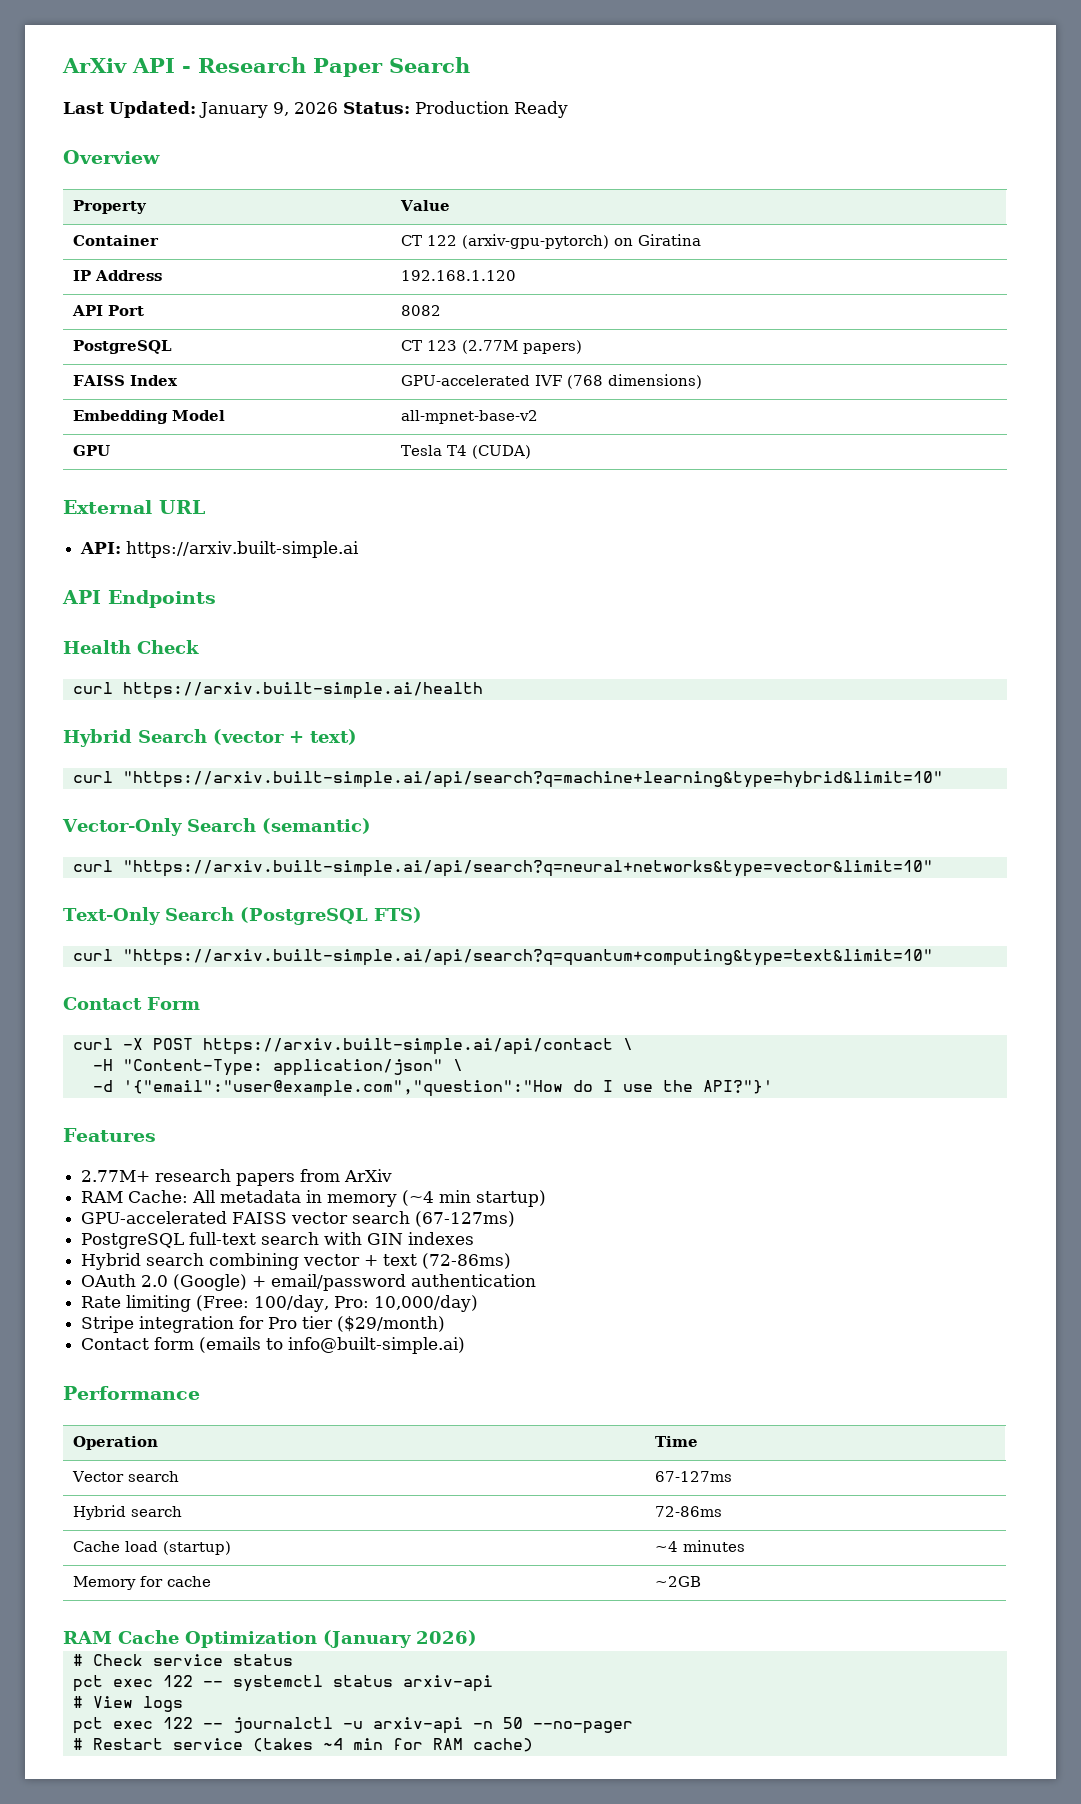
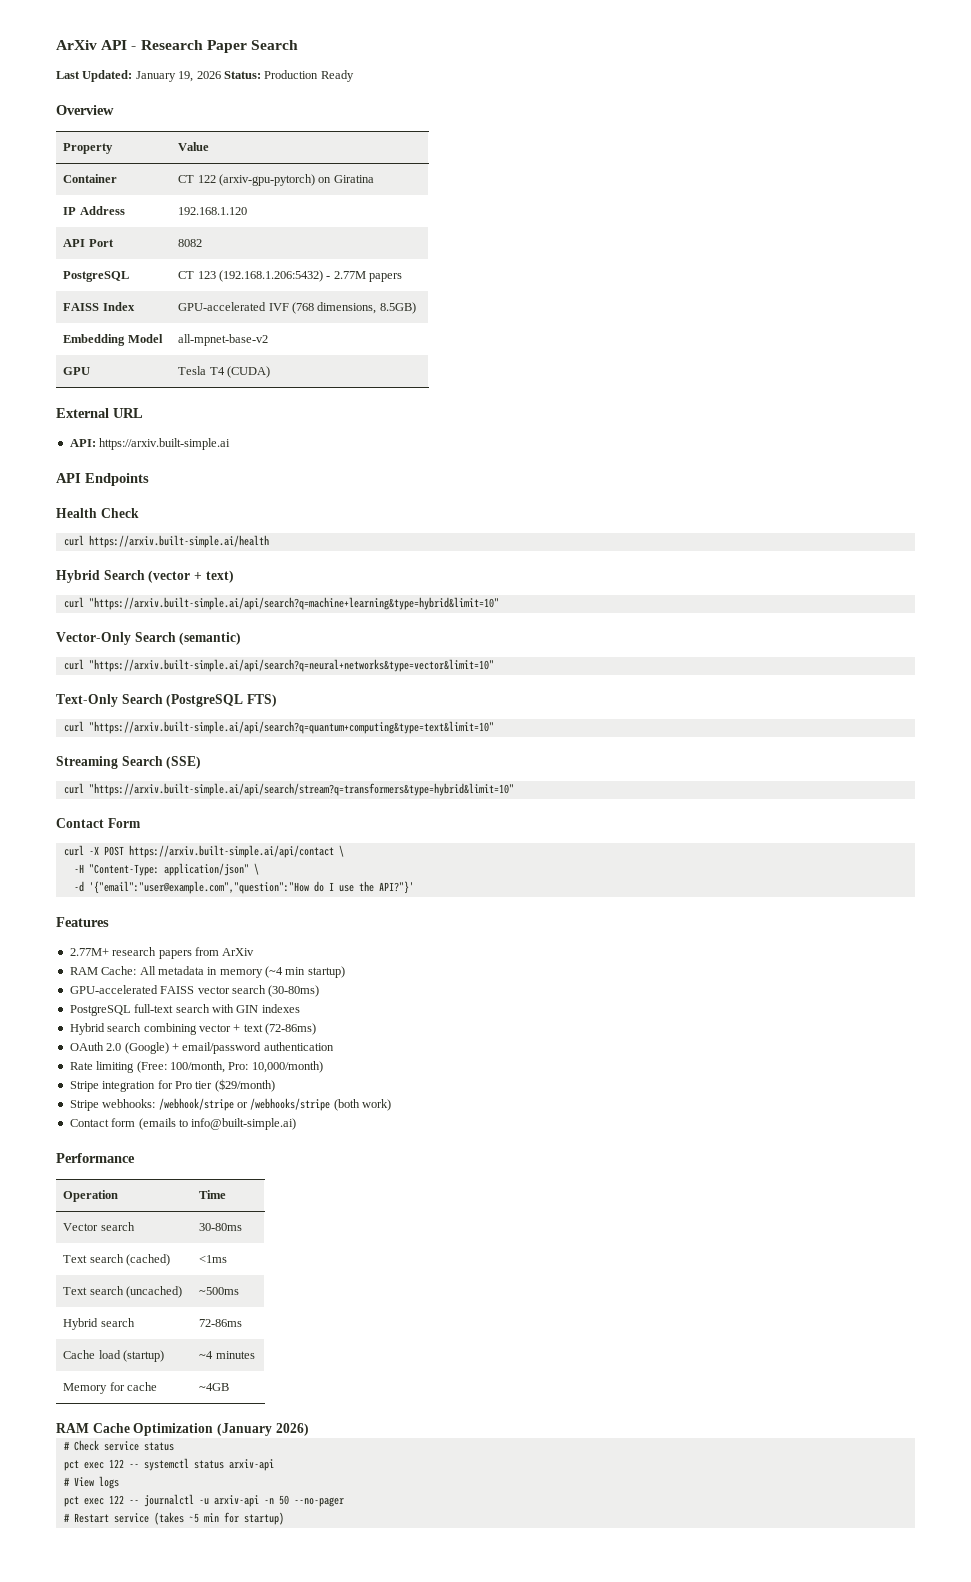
[273,102,289,116] 9, -> [178,71,194,82] 19,
[461,340,582,354] (2.77M papers) -> [219,270,403,282] (192.168.1.206:5432) - 2.77M papers
[607,374,702,389] dimensions) -> [317,302,416,314] dimensions, 8.5GB)
(933, 957) none -> [56,756,202,769] [63,783,514,796] // Streaming Search (SSE) // curl "https://arxiv.built-simple.ai/api/search/stream?q=transformers&type=hybrid&limit=10"
[415,1211,516,1227] (67-127ms) -> [268,985,320,997] (30-80ms)
[254,1295,479,1312] 100/day, Pro: 10,000/day) -> [169,1061,323,1073] 100/month, Pro: 10,000/month)
(446, 1324) none -> [69,1098,391,1111] // Stripe webhooks: /webhook/stripe or /webhooks/stripe (both work)
[654,1471,732,1482] 67-127ms -> [199,1223,243,1231] [63,1254,171,1266] [199,1255,228,1263] [63,1286,183,1298] [199,1287,240,1295] 30-80ms // Text search (cached) | <1ms // Text search (uncached) | ~500ms
[654,1576,701,1587] ~2GB -> [199,1383,230,1391] ~4GB
[322,1738,343,1750] ~4 -> [188,1513,199,1523] ~5
[432,1738,533,1752] RAM cache) -> [243,1512,284,1525] startup)

